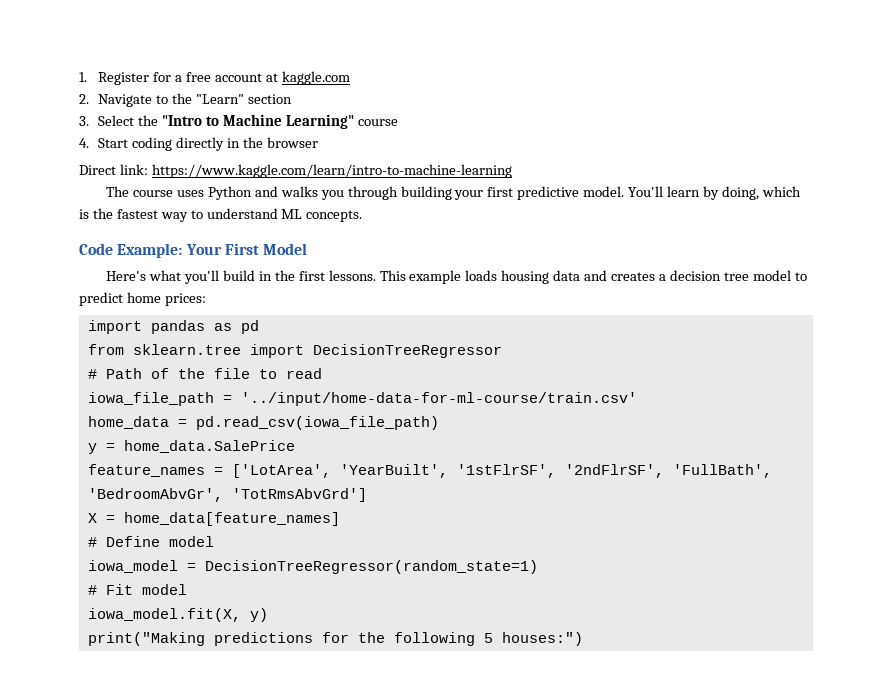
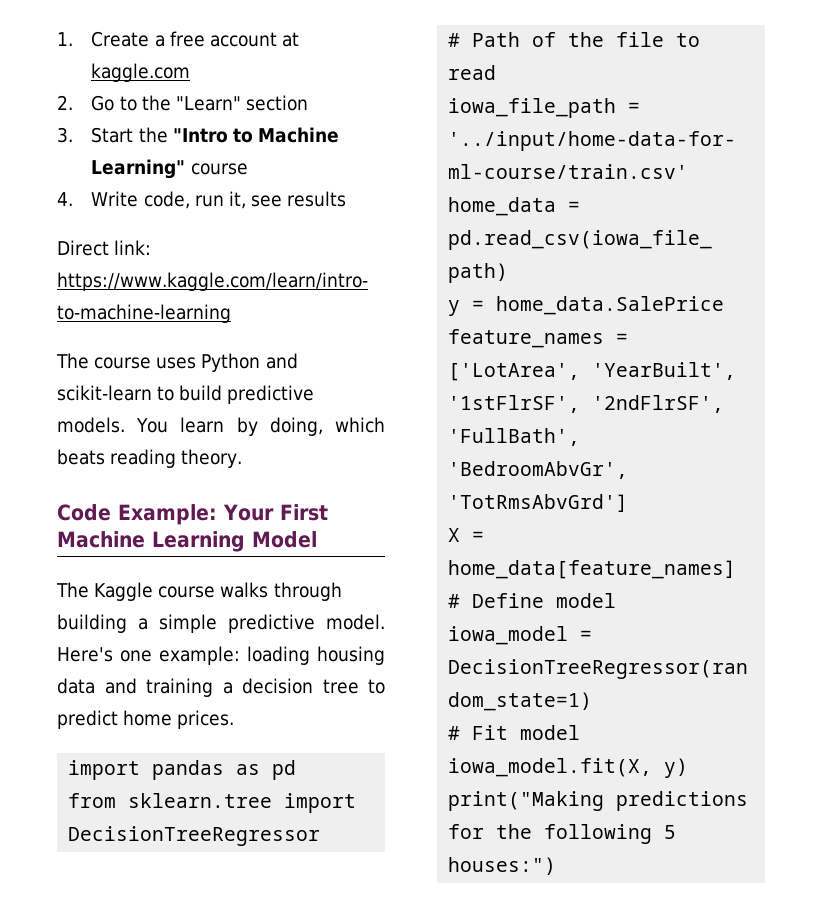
[98,72,172,85] Register for -> [91,31,150,47] Create
[98,94,153,107] Navigate -> [91,95,115,111] Go
[98,115,135,126] Select -> [91,127,134,143] Start
[98,137,319,151] Start coding directly in the browser -> [91,191,347,209] Write code, run it, see results
[280,186,801,200] [79,208,363,222] walks you through building your first predictive model. You'll learn by doing, which is the fastest way to understand ML concepts. -> [57,385,315,404] [57,417,385,436] [57,449,243,468] scikit-learn to build predictive models. You learn by doing, which beats reading theory.
(259, 249) none -> [57,531,245,552] Machine Learning
[106,270,498,284] Here's what you'll build in the first lessons. This example loads -> [56,582,342,601] [57,614,385,633] [57,646,310,665] The Kaggle course walks through building a simple predictive model. Here's one example: loading
[611,272,656,281] creates -> [146,678,213,697] training
[752,270,791,281] model -> (359, 686) none
[164,293,206,306] prices: -> [177,710,235,729] prices.

